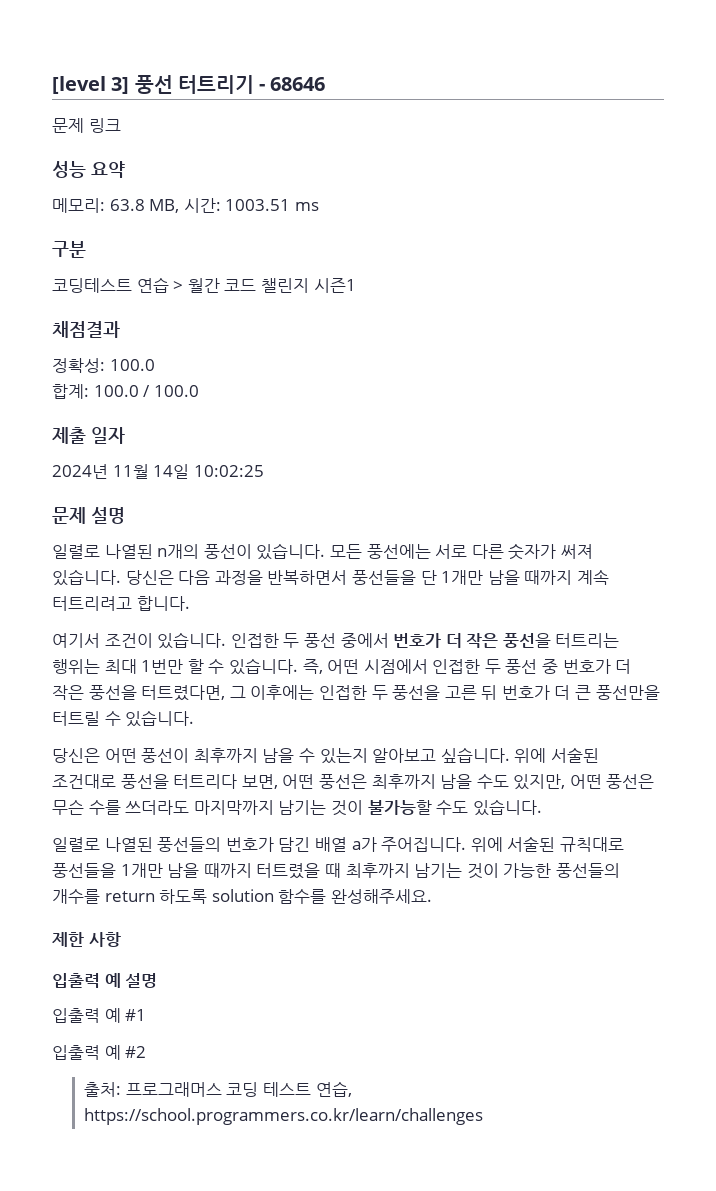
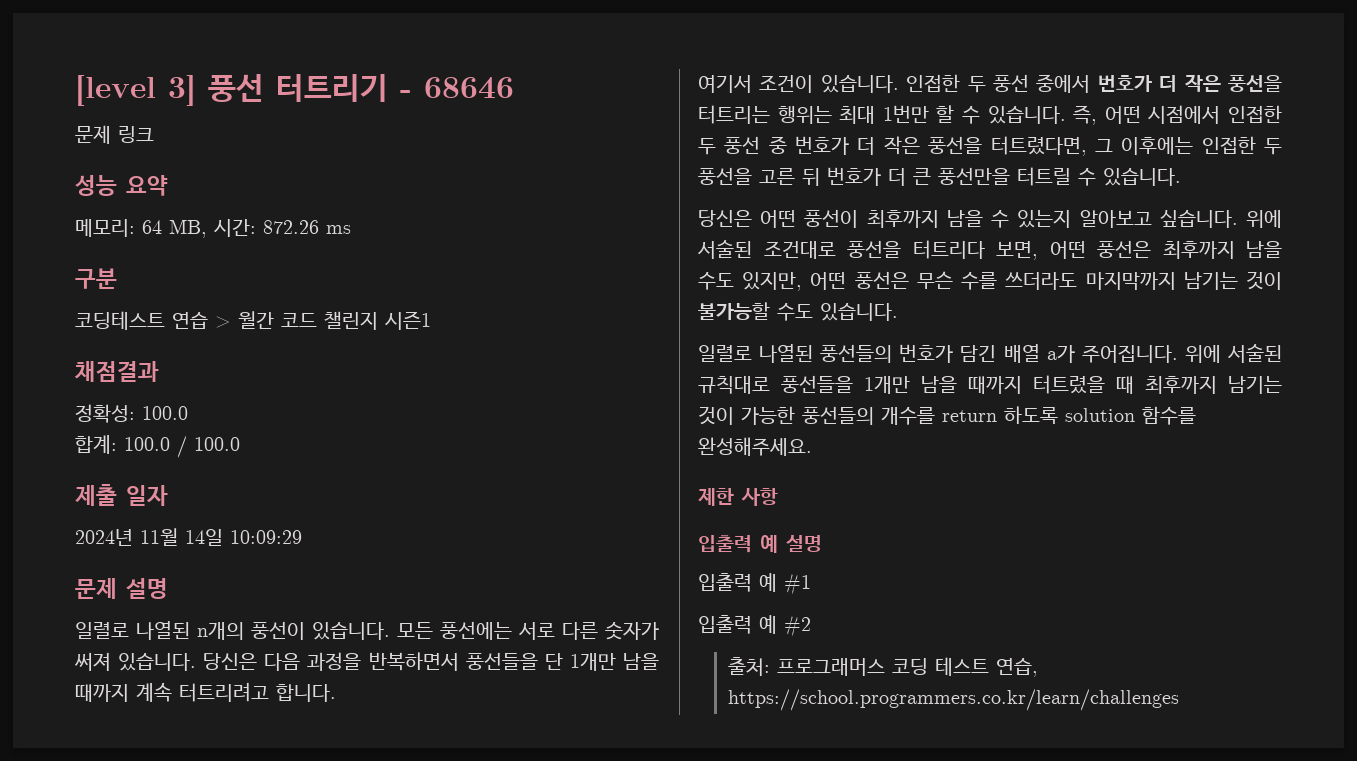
[109,199,145,211] 63.8 -> [142,220,162,234] 64
[225,199,291,211] 1003.51 -> [263,220,319,234] 872.26
[193,465,264,477] 10:02:25 -> [230,530,302,544] 10:09:29

